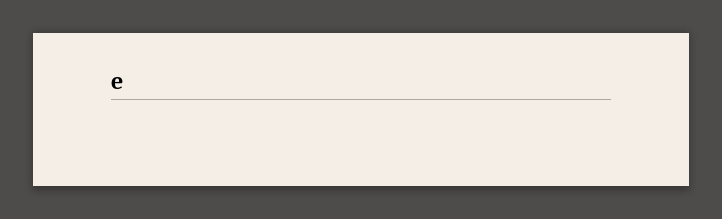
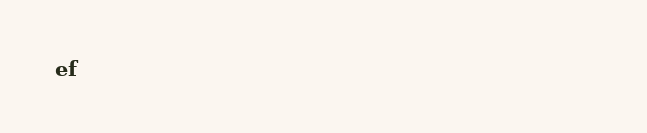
[111,77,123,89] e -> [55,60,79,76] ef

